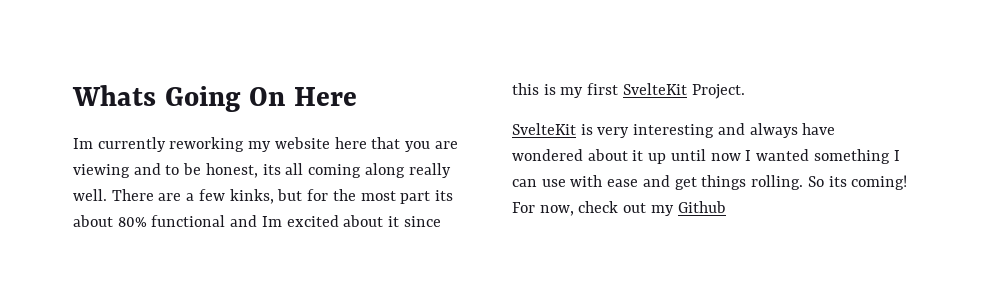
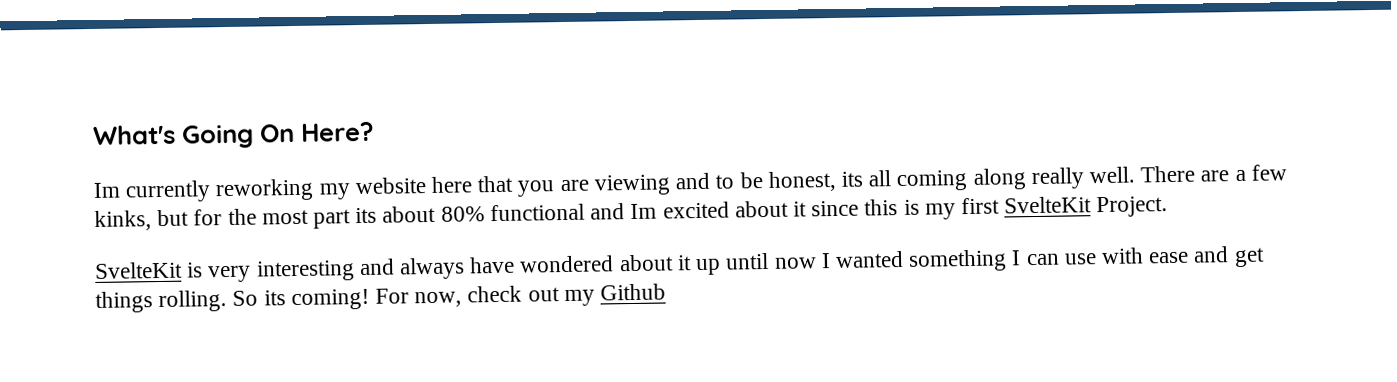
[72,85,156,106] Whats -> [92,124,176,145] What's
[293,87,357,106] Here -> [300,121,374,142] Here?

